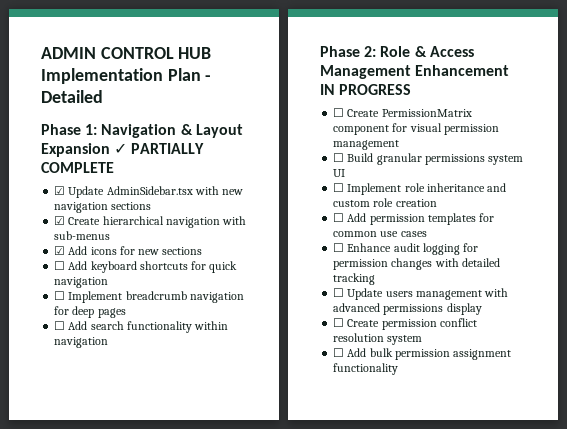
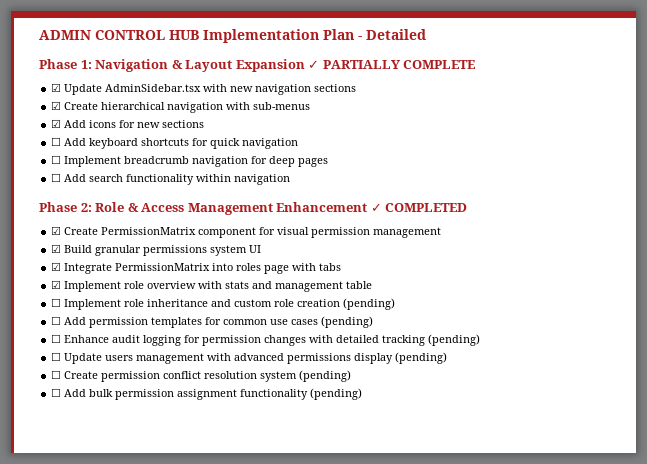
[320,84,412,95] [333,108,345,117] IN PROGRESS // ☐ -> [370,203,468,212] [51,226,62,235] ✓ COMPLETED // ☑
[333,153,345,162] ☐ -> [51,244,62,253] ☑
(346, 173) none -> [51,262,342,274] [51,280,373,292] // ☑ Integrate PermissionMatrix into roles page with tabs // ☑ Implement role overview with stats and management table
(437, 203) none -> [343,298,396,310] (pending)
(427, 234) none -> [321,316,374,328] (pending)
(376, 279) none -> [428,334,481,346] (pending)
(482, 309) none -> [395,352,448,364] (pending)
(423, 340) none -> [299,370,352,382] (pending)
(399, 369) none -> [310,388,363,400] (pending)

